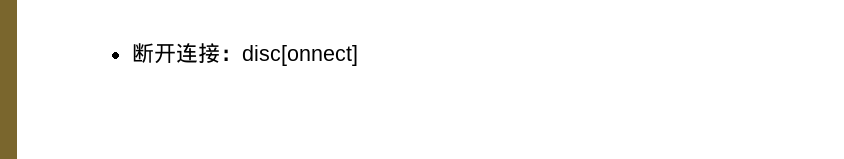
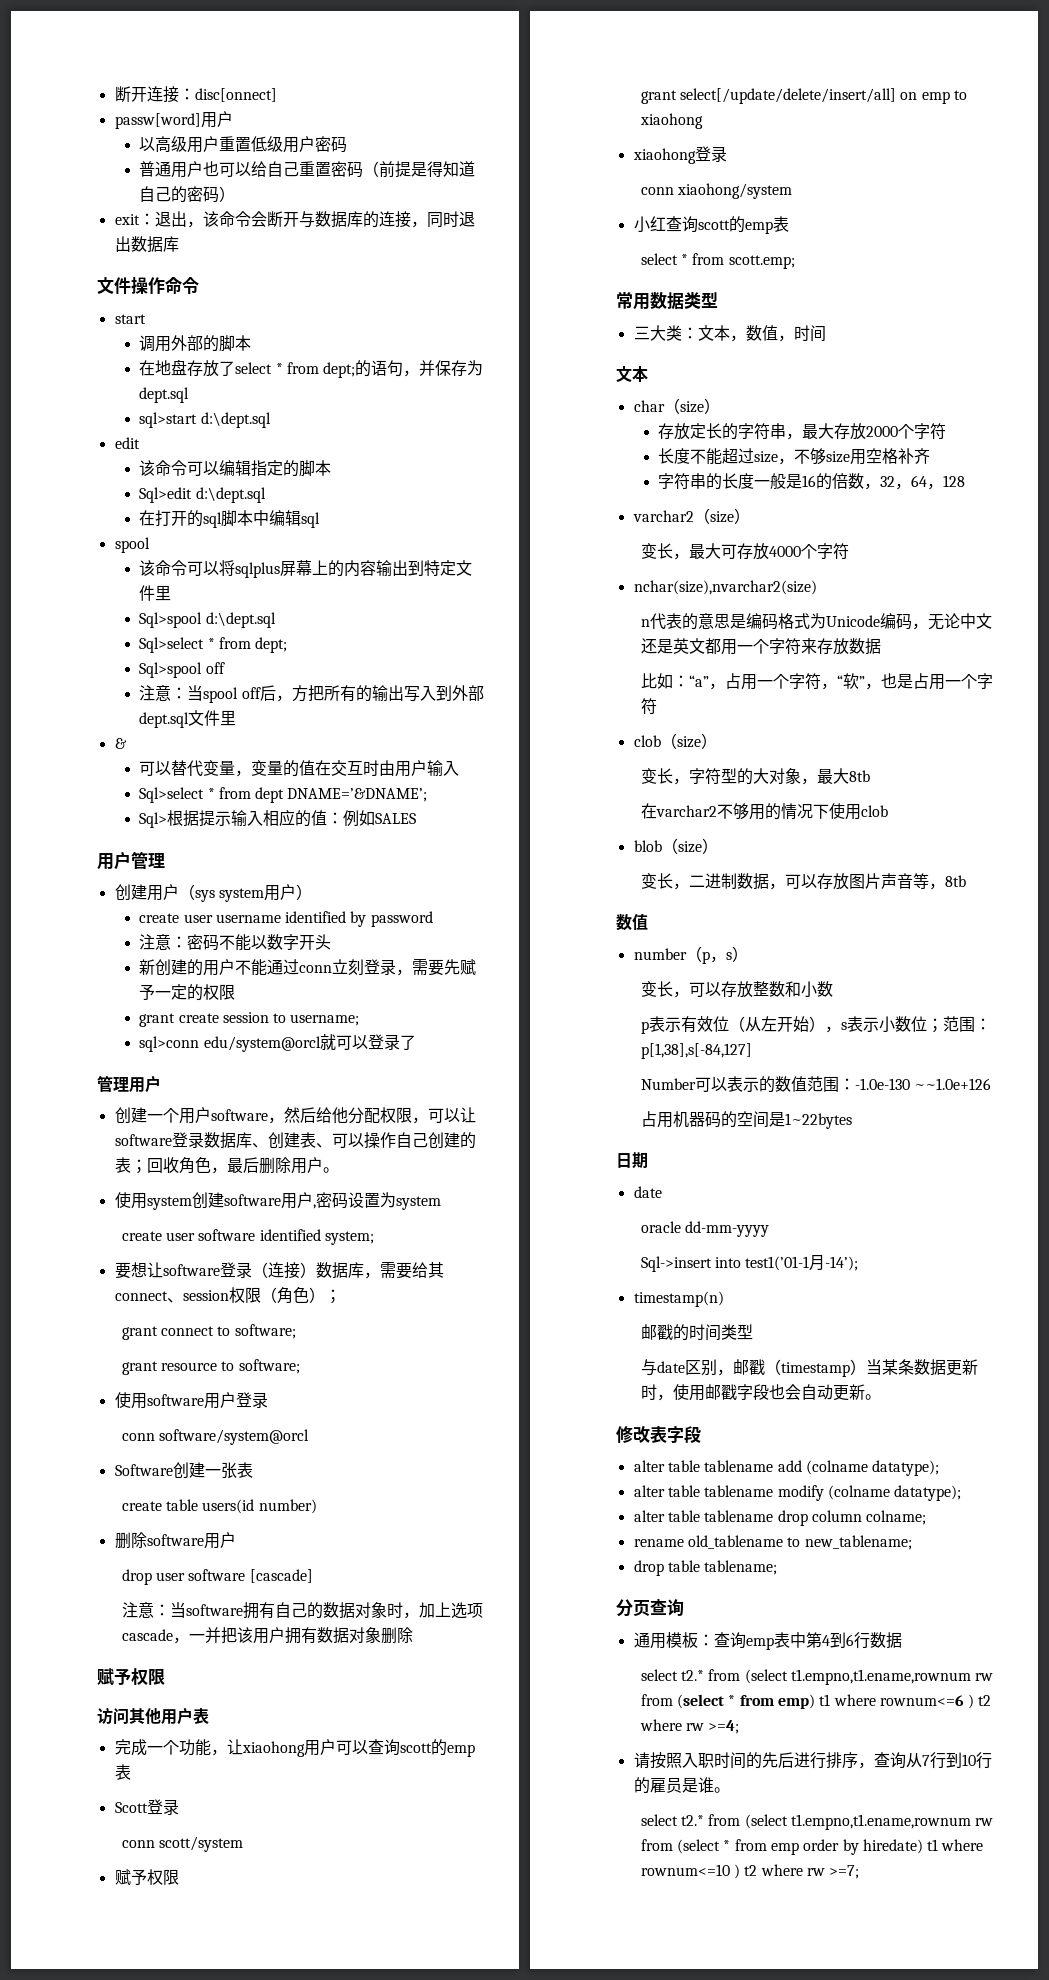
(358, 55) none -> [114,111,233,129] [139,136,348,153] [139,161,476,178] [139,186,236,203] [114,211,475,228] [114,236,179,253] [97,277,199,295] [114,314,146,324] [139,335,252,352] [139,359,484,378] [139,387,190,403] [139,412,271,428] [114,437,140,449] [139,460,332,477] [139,487,266,503] [139,510,321,528] [114,537,150,553] [139,560,473,578] [139,585,172,601] [139,612,276,628] [139,637,288,653] [139,662,225,678] [139,685,484,703] [139,710,237,728] [114,738,127,749] [139,760,460,777] [139,787,428,803] [139,809,417,828] [97,851,165,870] [114,884,312,902] [139,911,433,927] [139,934,332,951] [139,959,477,976] [139,984,236,1001] [139,1012,360,1027] [139,1034,416,1052] [97,1075,161,1093] [114,1107,476,1124] [114,1132,476,1149] [114,1157,339,1174] [114,1192,441,1210] [121,1229,374,1245] [114,1262,444,1279] [114,1287,341,1304] [121,1324,296,1340] [121,1359,300,1375] [114,1392,268,1409] [121,1429,309,1445] [114,1462,253,1479] [121,1499,317,1514] [114,1532,236,1549] [121,1569,313,1585] [121,1602,483,1619] [121,1627,413,1644] [97,1668,165,1685] [97,1707,209,1725] [114,1739,475,1757] [114,1764,131,1780] [114,1799,179,1815] [121,1836,243,1852] [114,1869,179,1885] [640,88,967,104] [639,113,703,129] [632,146,727,164] [640,183,792,199] [633,216,789,234] [640,253,795,269] [616,292,718,310] [633,325,826,342] [616,366,648,383] [633,398,720,414] [658,423,947,440] [658,448,931,465] [658,473,966,490] [632,508,750,524] [640,543,849,560] [633,580,817,595] [640,613,992,630] [640,638,881,655] [640,673,993,690] [640,698,657,715] [633,733,717,749] [640,768,870,785] [640,803,888,820] [633,838,718,854] [640,873,966,890] [616,914,648,931] [633,946,748,964] [640,981,833,998] [640,1016,991,1034] [640,1043,752,1059] [640,1076,991,1093] [640,1111,852,1129] [616,1152,648,1169] [633,1186,662,1198] [640,1221,769,1237] [640,1255,859,1272] [633,1291,724,1307] [640,1324,753,1341] [640,1359,978,1377] [640,1384,881,1401] [616,1425,701,1443] [633,1460,940,1476] [633,1485,962,1501] [633,1510,927,1526] [633,1535,912,1550] [633,1560,778,1576] [616,1599,684,1617] [633,1632,902,1650] [640,1669,994,1685] [640,1694,992,1709] [639,1719,740,1734] [633,1752,992,1769] [633,1777,730,1794] [640,1814,994,1830] [640,1839,984,1855] [640,1864,860,1879] // passw[word]用户 // 以高级用户重置低级用户密码 // 普通用户也可以给自己重置密码（前提是得知道自己的密码） // exit：退出，该命令会断开与数据库的连接，同时退出数据库 // 文件操作命令 // start // 调用外部的脚本 // 在地盘存放了select * from dept;的语句，并保存为dept.sql // sql>start d:\dept.sql // edit // 该命令可以编辑指定的脚本 // Sql>edit d:\dept.sql // 在打开的sql脚本中编辑sql // spool // 该命令可以将sqlplus屏幕上的内容输出到特定文件里 // Sql>spool d:\dept.sql // Sql>select * from dept; // Sql>spool off // 注意：当spool off后，方把所有的输出写入到外部dept.sql文件里 // & // 可以替代变量，变量的值在交互时由用户输入 // Sql>select * from dept DNAME=’&DNAME’; // Sql>根据提示输入相应的值：例如SALES // 用户管理 // 创建用户（sys system用户） // create user username identified by password // 注意：密码不能以数字开头 // 新创建的用户不能通过conn立刻登录，需要先赋予一定的权限 // grant create session to username; // sql>conn edu/system@orcl就可以登录了 // 管理用户 // 创建一个用户software，然后给他分配权限，可以让software登录数据库、创建表、可以操作自己创建的表；回收角色，最后删除用户。 // 使用system创建software用户,密码设置为system // create user software identified system; // 要想让software登录（连接）数据库，需要给其connect、session权限（角色）； // grant connect to software; // grant resource to software; // 使用software用户登录 // conn software/system@orcl // Software创建一张表 // create table users(id number) // 删除software用户 // drop user software [cascade] // 注意：当software拥有自己的数据对象时，加上选项cascade，一并把该用户拥有数据对象删除 // 赋予权限 // 访问其他用户表 // 完成一个功能，让xiaohong用户可以查询scott的emp表 // Scott登录 // conn scott/system // 赋予权限 // grant select[/update/delete/insert/all] on emp to xiaohong // xiaohong登录 // conn xiaohong/system // 小红查询scott的emp表 // select * from scott.emp; // 常用数据类型 // 三大类：文本，数值，时间 // 文本 // char（size） // 存放定长的字符串，最大存放2000个字符 // 长度不能超过size，不够size用空格补齐 // 字符串的长度一般是16的倍数，32，64，128 // varchar2（size） // 变长，最大可存放4000个字符 // nchar(size),nvarchar2(size) // n代表的意思是编码格式为Unicode编码，无论中文还是英文都用一个字符来存放数据 // 比如：“a”，占用一个字符，“软”，也是占用一个字符 // clob（size） // 变长，字符型的大对象，最大8tb // 在varchar2不够用的情况下使用clob // blob（size） // 变长，二进制数据，可以存放图片声音等，8tb // 数值 // number（p，s） // 变长，可以存放整数和小数 // p表示有效位（从左开始），s表示小数位；范围：p[1,38],s[-84,127] // Number可以表示的数值范围：-1.0e-130 ~~1.0e+126 // 占用机器码的空间是1~22bytes // 日期 // date // oracle dd-mm-yyyy // Sql->insert into test1(’01-1月-14’); // timestamp(n) // 邮戳的时间类型 // 与date区别，邮戳（timestamp）当某条数据更新时，使用邮戳字段也会自动更新。 // 修改表字段 // alter table tablename add (colname datatype); // alter table tablename modify (colname datatype); // alter table tablename drop column colname; // rename old_tablename to new_tablename; // drop table tablename; // 分页查询 // 通用模板：查询emp表中第4到6行数据 // select t2.* from (select t1.empno,t1.ename,rownum rw from (select * from emp) t1 where rownum<=6 ) t2 where rw >=4; // 请按照入职时间的先后进行排序，查询从7行到10行的雇员是谁。 // select t2.* from (select t1.empno,t1.ename,rownum rw from (select * from emp order by hiredate) t1 where rownum<=10 ) t2 where rw >=7;

